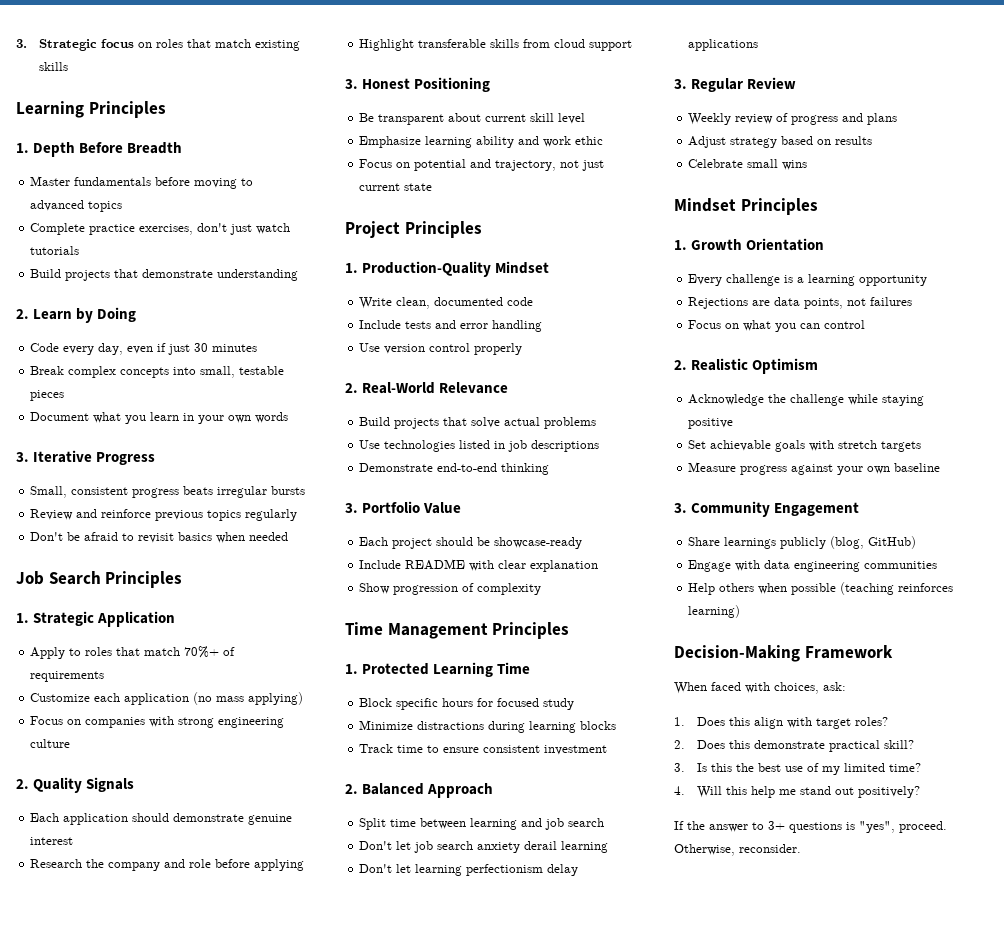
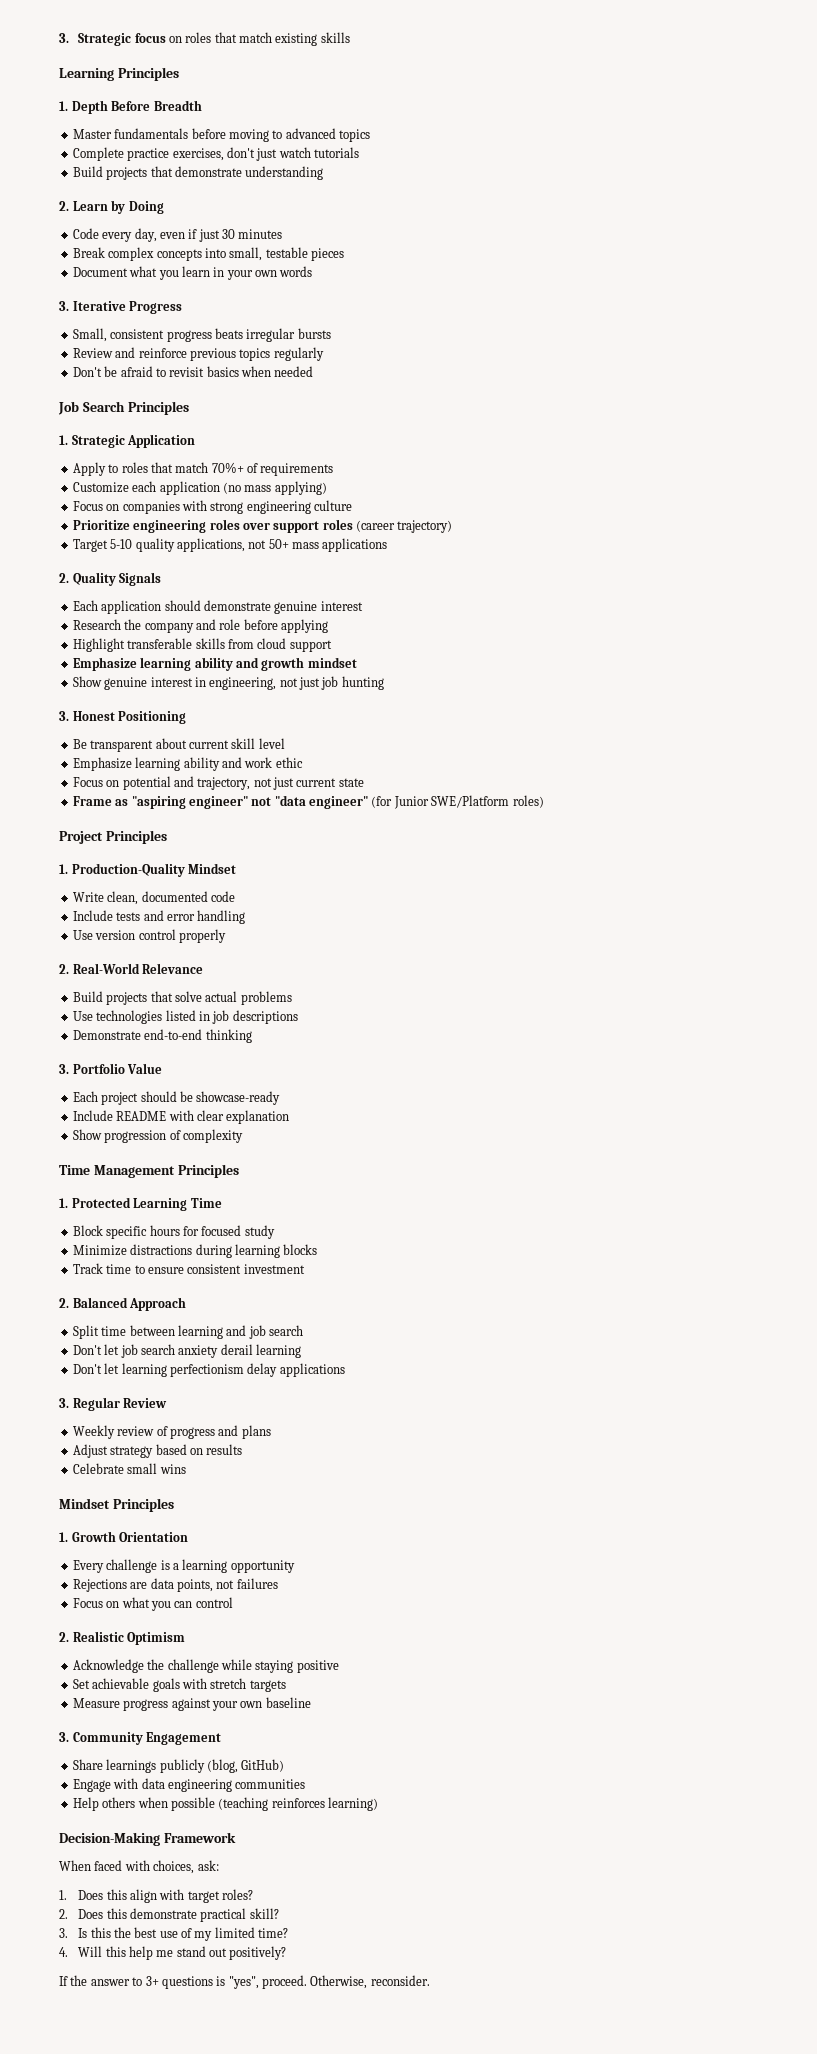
(71, 743) none -> [72,519,453,533] [72,538,388,552] // Prioritize engineering roles over support roles (career trajectory) // Target 5-10 quality applications, not 50+ mass applications
(633, 45) none -> [72,657,357,671] [72,676,384,690] // Emphasize learning ability and growth mindset // Show genuine interest in engineering, not just job hunting
(433, 187) none -> [72,795,544,809] // Frame as "aspiring engineer" not "data engineer" (for Junior SWE/Platform roles)

